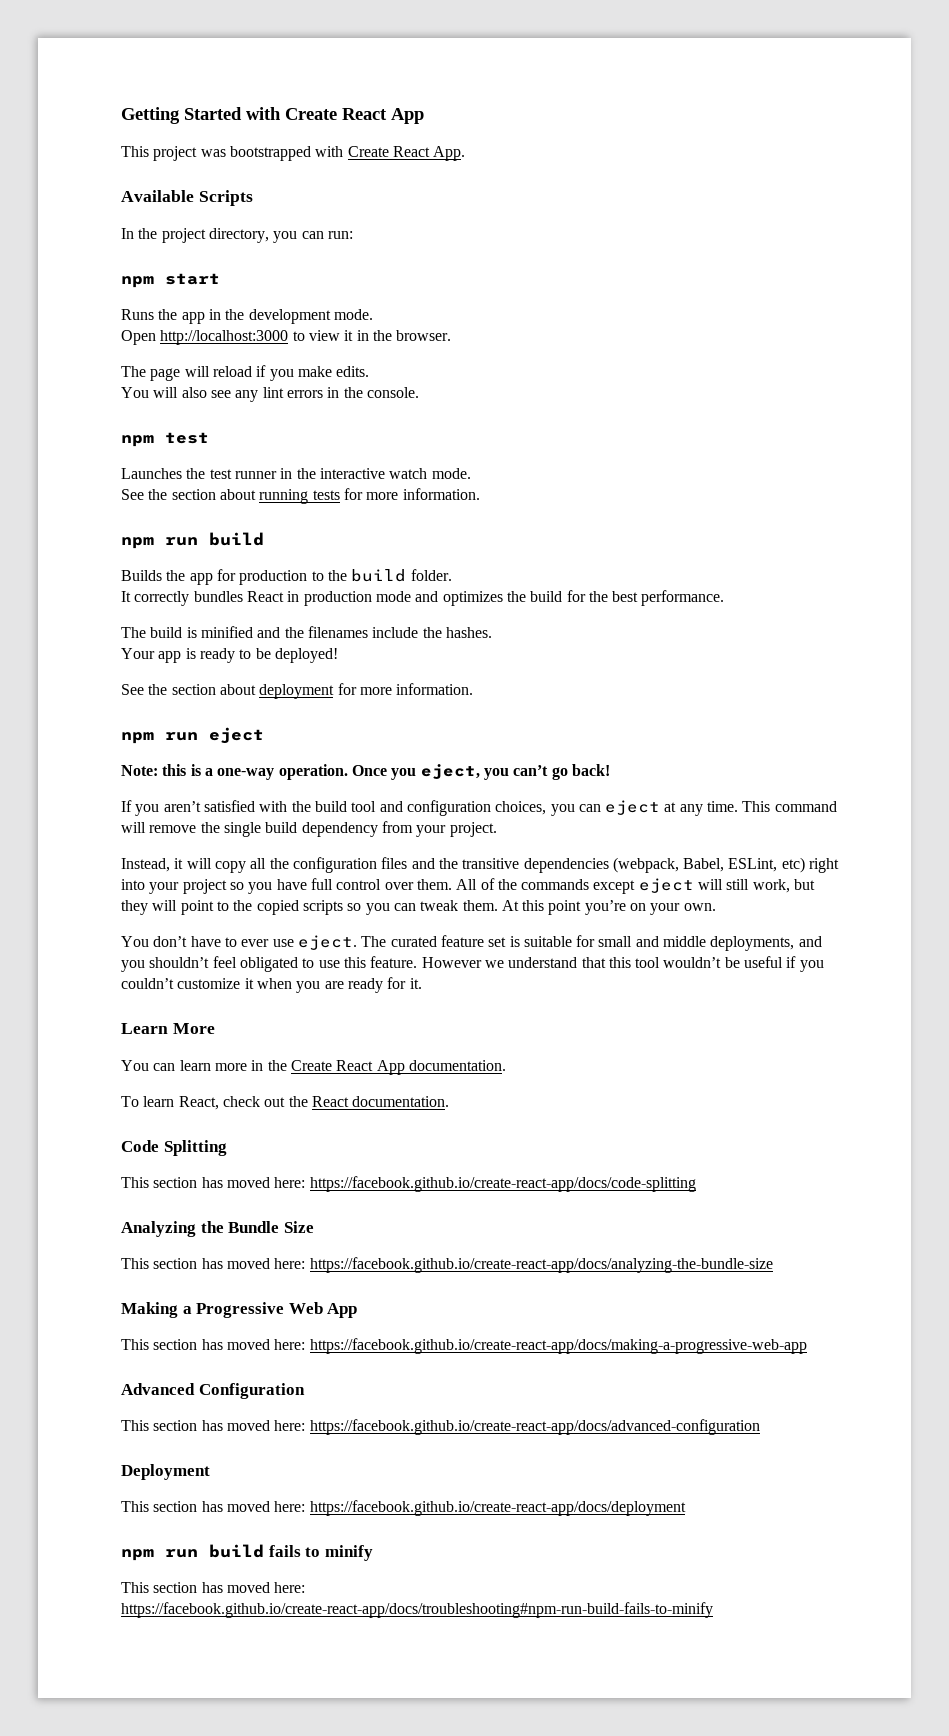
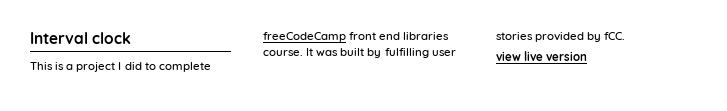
[121,107,424,124] [121,146,466,161] [121,190,253,206] [121,228,353,243] [121,273,220,288] [121,309,373,324] [121,330,452,345] [121,365,370,381] [121,387,419,402] [121,432,209,447] [121,468,471,479] [121,488,480,504] [121,532,264,549] [121,569,452,585] [121,590,725,606] [121,626,492,638] [121,648,338,663] [121,683,474,699] [121,727,264,744] [121,764,610,780] [121,800,837,816] [121,821,497,837] [121,857,840,873] [121,878,816,894] [121,900,716,915] [121,935,822,951] [121,956,824,972] [121,977,422,993] [121,1023,215,1034] [121,1060,506,1075] [121,1096,450,1110] [121,1140,227,1156] [121,1176,696,1192] [121,1221,314,1237] [121,1257,773,1273] [121,1302,358,1318] [121,1338,807,1354] [121,1383,305,1399] [121,1419,760,1435] [121,1464,210,1480] [121,1500,686,1516] [121,1544,373,1561] [121,1582,306,1593] [121,1602,713,1618] Getting Started with Create React App // This project was bootstrapped with Create React App. // Available Scripts // In the project directory, you can run: // npm start // Runs the app in the development mode. // Open http://localhost:3000 to view it in the browser. // The page will reload if you make edits. // You will also see any lint errors in the console. // npm test // Launches the test runner in the interactive watch mode. // See the section about running tests for more information. // npm run build // Builds the app for production to the build folder. // It correctly bundles React in production mode and optimizes the build for the best performance. // The build is minified and the filenames include the hashes. // Your app is ready to be deployed! // See the section about deployment for more information. // npm run eject // Note: this is a one-way operation. Once you eject, you can’t go back! // If you aren’t satisfied with the build tool and configuration choices, you can eject at any time. This command will remove the single build dependency from your project. // Instead, it will copy all the configuration files and the transitive dependencies (webpack, Babel, ESLint, etc) right into your project so you have full control over them. All of the commands except eject will still work, but they will point to the copied scripts so you can tweak them. At this point you’re on your own. // You don’t have to ever use eject. The curated feature set is suitable for small and middle deployments, and you shouldn’t feel obligated to use this feature. However we understand that this tool wouldn’t be useful if you couldn’t customize it when you are ready for it. // Learn More // You can learn more in the Create React App documentation. // To learn React, check out the React documentation. // Code Splitting // This section has moved here: https://facebook.github.io/create-react-app/docs/code-splitting // Analyzing the Bundle Size // This section has moved here: https://facebook.github.io/create-react-app/docs/analyzing-the-bundle-size // Making a Progressive Web App // This section has moved here: https://facebook.github.io/create-react-app/docs/making-a-progressive-web-app // Advanced Configuration // This section has moved here: https://facebook.github.io/create-react-app/docs/advanced-configuration // Deployment // This section has moved here: https://facebook.github.io/create-react-app/docs/deployment // npm run build fails to minify // This section has moved here: https://facebook.github.io/create-react-app/docs/troubleshooting#npm-run-build-fails-to-minify -> [30,32,132,44] [30,62,211,72] [263,32,450,42] [263,48,456,58] [496,32,626,42] [496,51,588,61] Interval clock // This is a project I did to complete freeCodeCamp front end libraries course. It was built by fulfilling user stories provided by fCC. // view live version

